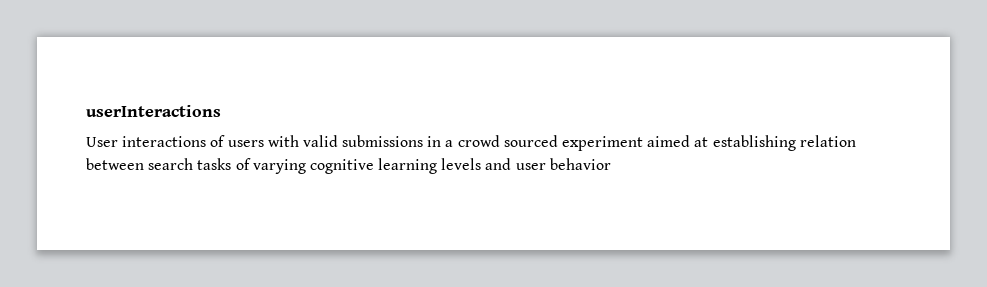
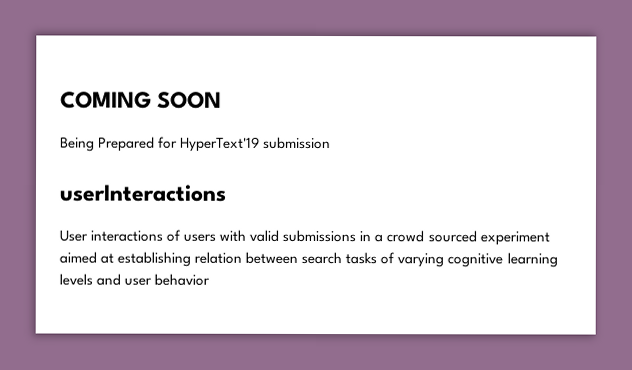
(86, 111) none -> [60,91,223,109] [60,136,332,152] COMING SOON // Being Prepared for HyperText'19 submission //

